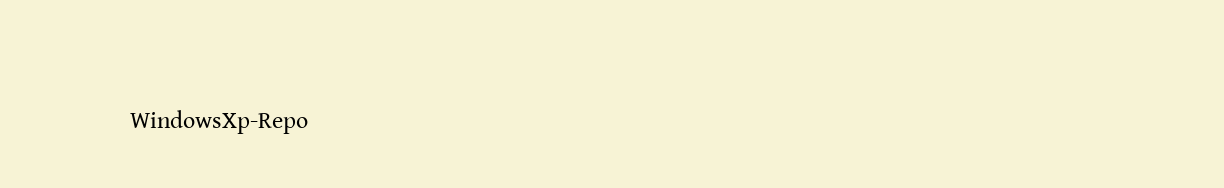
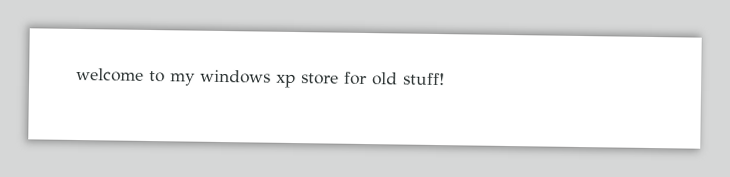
[130,110,308,134] WindowsXp-Repo -> [76,67,445,89] welcome to my windows xp store for old stuff!

